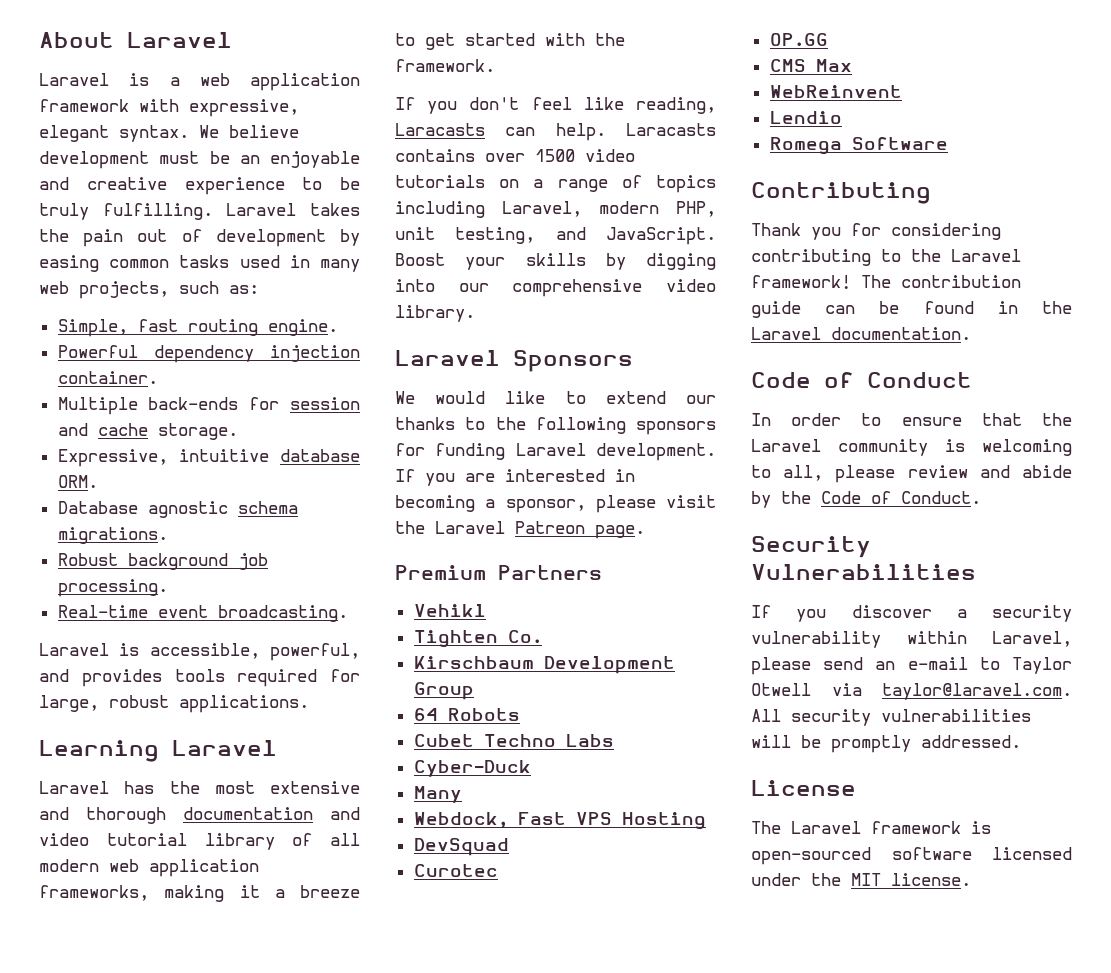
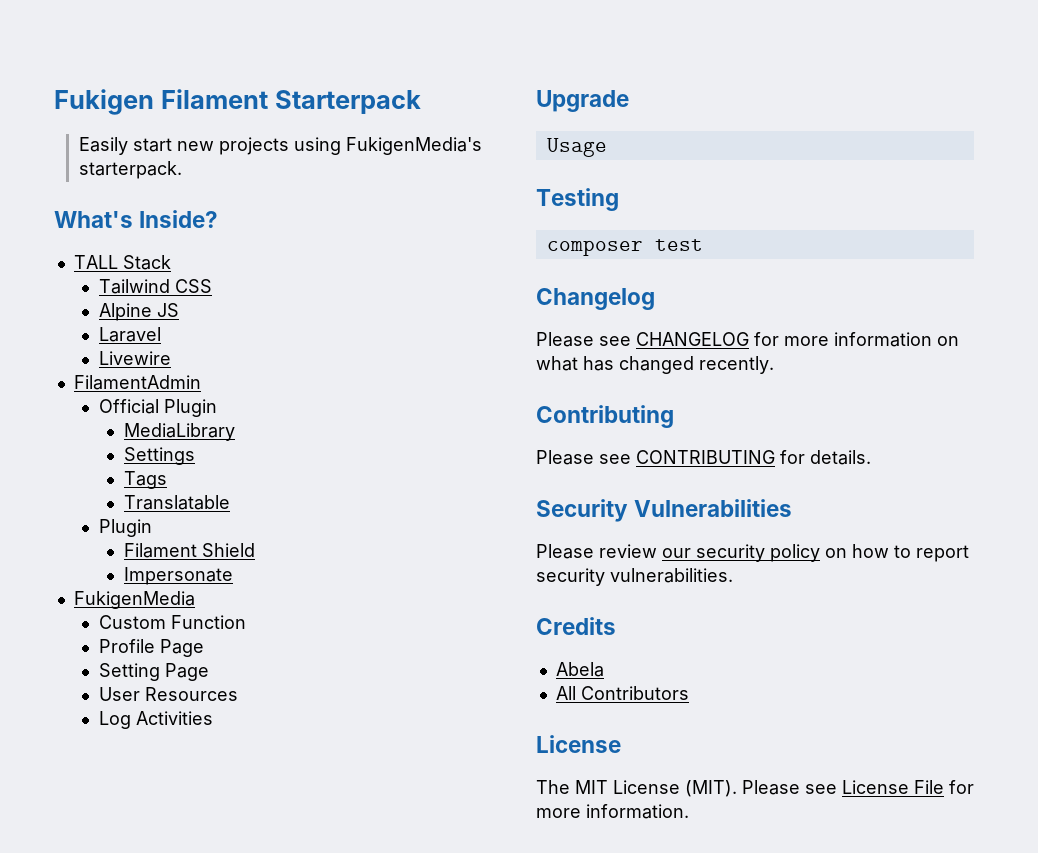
[39,32,232,48] [39,73,360,91] [39,99,299,117] [39,125,299,142] [39,151,360,169] [39,177,360,195] [39,203,360,220] [39,229,360,247] [39,255,360,272] [39,281,259,299] [57,319,338,337] [57,345,360,363] [57,371,158,384] [57,397,360,415] [57,423,238,440] [57,449,360,467] [57,475,98,488] [57,501,298,518] [57,527,168,544] [57,553,268,570] [57,579,168,597] [57,605,348,622] [39,643,360,661] [39,669,360,687] [39,695,309,713] [39,740,277,762] [39,781,360,794] [39,807,360,824] [39,833,360,850] [39,859,259,877] [39,885,360,902] [395,33,625,50] [395,59,495,72] [395,97,716,114] [395,123,716,141] [395,149,635,162] [395,175,716,193] [395,201,716,218] [395,227,716,245] [395,253,716,270] [395,279,716,297] [395,305,475,322] [395,350,633,372] [395,391,716,404] [395,417,716,435] [395,443,716,461] [395,469,635,486] [395,495,716,513] [395,521,645,539] [395,565,602,580] [413,604,486,617] [413,630,542,648] [413,656,675,674] [413,682,474,700] [413,708,520,721] [413,734,614,747] [413,760,531,777] [413,786,462,803] [413,812,706,830] [413,838,509,856] [413,864,498,877] [769,33,828,46] [769,59,852,72] [769,85,902,98] [769,111,842,124] [769,137,948,155] [751,182,931,204] [751,223,1001,240] [751,249,1021,266] [751,275,1021,290] [751,301,1072,318] [751,327,971,340] [751,372,972,388] [751,413,1072,426] [751,439,1072,456] [751,465,1072,483] [751,491,981,508] [751,536,871,558] [751,564,976,580] [751,605,1072,622] [751,631,1072,648] [751,657,1072,675] [751,683,1072,700] [751,709,1031,726] [751,735,1021,753] [751,780,856,796] [751,821,991,834] [751,847,1072,865] [751,873,971,886] About Laravel // Laravel is a web application framework with expressive, elegant syntax. We believe development must be an enjoyable and creative experience to be truly fulfilling. Laravel takes the pain out of development by easing common tasks used in many web projects, such as: // Simple, fast routing engine. // Powerful dependency injection container. // Multiple back-ends for session and cache storage. // Expressive, intuitive database ORM. // Database agnostic schema migrations. // Robust background job processing. // Real-time event broadcasting. // Laravel is accessible, powerful, and provides tools required for large, robust applications. // Learning Laravel // Laravel has the most extensive and thorough documentation and video tutorial library of all modern web application frameworks, making it a breeze to get started with the framework. // If you don't feel like reading, Laracasts can help. Laracasts contains over 1500 video tutorials on a range of topics including Laravel, modern PHP, unit testing, and JavaScript. Boost your skills by digging into our comprehensive video library. // Laravel Sponsors // We would like to extend our thanks to the following sponsors for funding Laravel development. If you are interested in becoming a sponsor, please visit the Laravel Patreon page. // Premium Partners // Vehikl // Tighten Co. // Kirschbaum Development Group // 64 Robots // Cubet Techno Labs // Cyber-Duck // Many // Webdock, Fast VPS Hosting // DevSquad // Curotec // OP.GG // CMS Max // WebReinvent // Lendio // Romega Software // Contributing // Thank you for considering contributing to the Laravel framework! The contribution guide can be found in the Laravel documentation. // Code of Conduct // In order to ensure that the Laravel community is welcoming to all, please review and abide by the Code of Conduct. // Security Vulnerabilities // If you discover a security vulnerability within Laravel, please send an e-mail to Taylor Otwell via taylor@laravel.com. All security vulnerabilities will be promptly addressed. // License // The Laravel framework is open-sourced software licensed under the MIT license. -> [54,89,421,115] [78,137,482,155] [78,161,182,179] [54,210,219,228] [73,255,171,270] [98,279,212,294] [98,303,179,321] [98,327,161,342] [98,351,171,365] [73,375,201,390] [98,399,217,417] [123,423,235,441] [123,447,195,465] [123,471,167,489] [123,495,230,510] [98,519,152,537] [123,543,255,558] [123,567,233,585] [73,591,195,609] [98,615,246,629] [98,639,204,657] [98,663,209,681] [98,687,238,701] [98,711,213,729] [536,90,629,112] [546,138,607,157] [536,188,619,211] [546,239,703,256] [536,288,655,310] [536,332,959,347] [536,356,774,374] [536,405,674,428] [536,450,871,465] [536,499,793,522] [536,544,969,562] [536,568,733,586] [536,617,616,635] [555,662,604,677] [555,686,689,700] [536,735,621,753] [536,780,974,797] [536,804,689,819] Fukigen Filament Starterpack // Easily start new projects using FukigenMedia's starterpack. // What's Inside? // TALL Stack // Tailwind CSS // Alpine JS // Laravel // Livewire // FilamentAdmin // Official Plugin // MediaLibrary // Settings // Tags // Translatable // Plugin // Filament Shield // Impersonate // FukigenMedia // Custom Function // Profile Page // Setting Page // User Resources // Log Activities // Upgrade // Usage // Testing // composer test // Changelog // Please see CHANGELOG for more information on what has changed recently. // Contributing // Please see CONTRIBUTING for details. // Security Vulnerabilities // Please review our security policy on how to report security vulnerabilities. // Credits // Abela // All Contributors // License // The MIT License (MIT). Please see License File for more information.

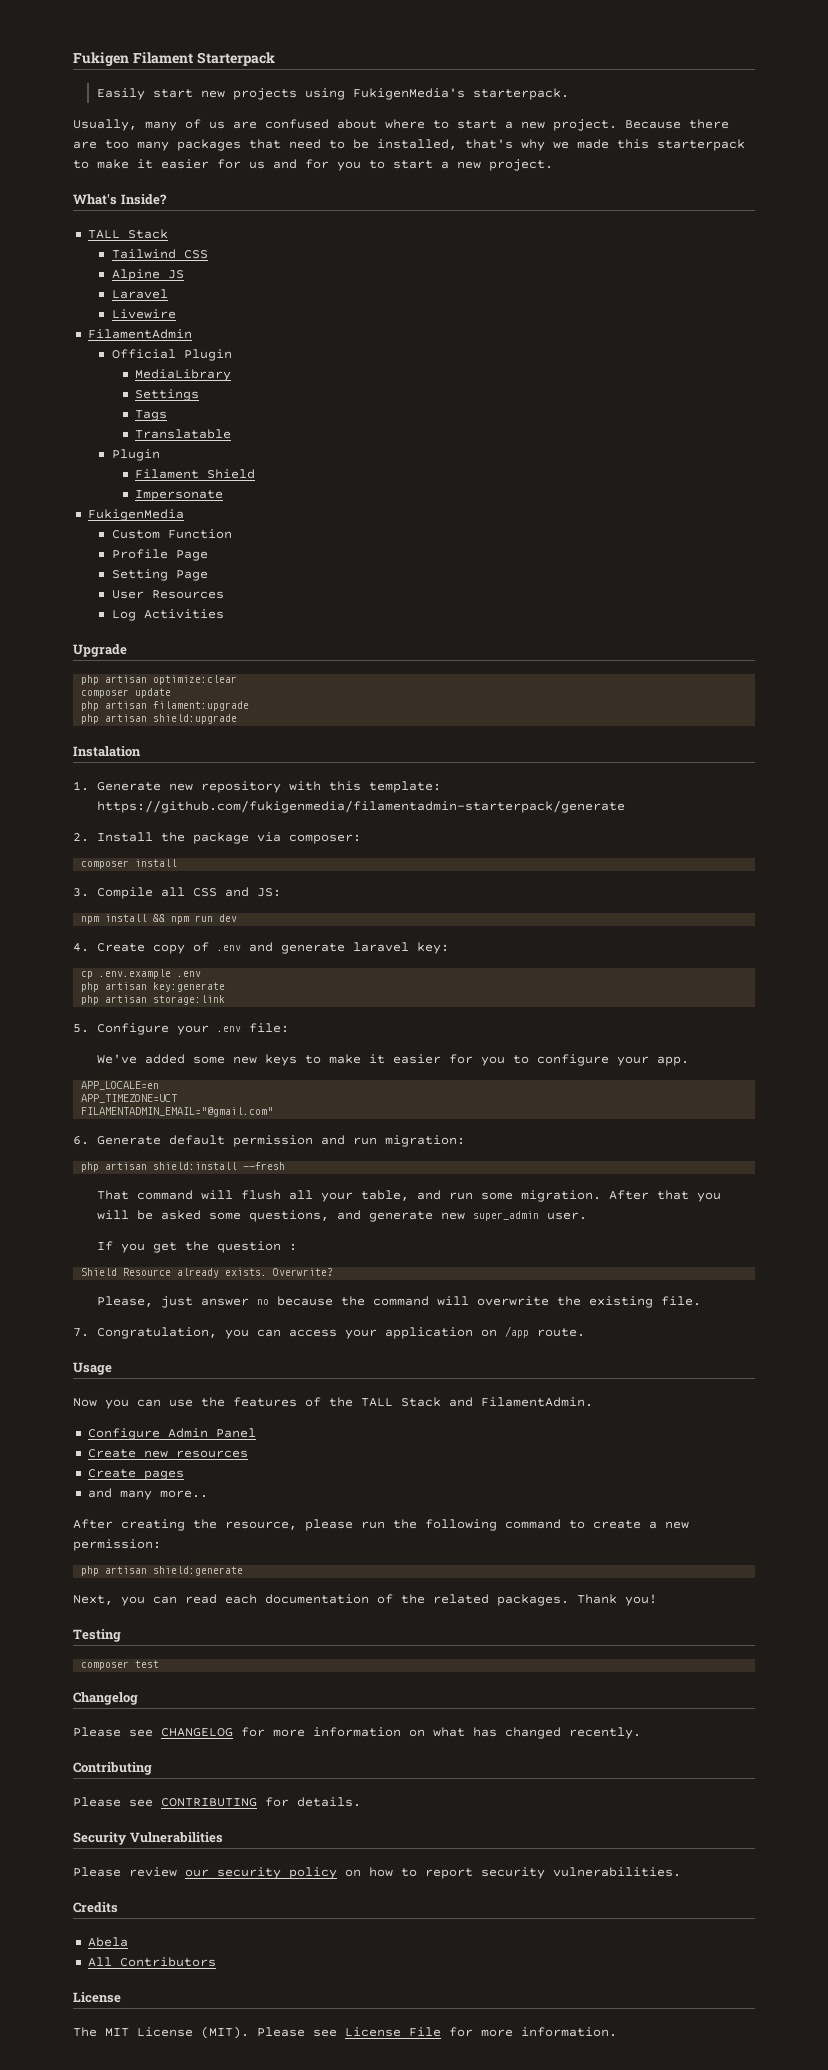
(182, 170) none -> [73,119,729,131] [73,139,745,151] [73,159,553,171] // Usually, many of us are confused about where to start a new project. Because there are too many packages that need to be installed, that's why we made this starterpack to make it easier for us and for you to start a new project.
[546,138,607,157] Usage -> [81,675,238,685] [81,688,172,698] [81,701,250,711] [81,714,238,724] [73,746,141,757] [73,781,441,793] [96,800,625,813] [73,832,361,844] [81,859,178,869] [73,887,281,899] [81,914,238,924] [73,942,449,954] [81,969,202,979] [81,982,226,992] [81,995,226,1005] [73,1023,289,1035] [96,1054,689,1066] [81,1081,160,1090] [81,1094,178,1103] [81,1107,274,1117] [73,1135,465,1147] [81,1162,286,1172] [96,1190,721,1202] [96,1210,587,1222] [96,1241,297,1253] [81,1268,334,1278] [96,1296,701,1308] [73,1326,585,1339] [73,1362,112,1375] [73,1397,593,1409] [87,1428,256,1440] [87,1449,248,1458] [87,1469,184,1480] [87,1488,208,1500] [73,1519,689,1531] [73,1539,161,1551] [81,1566,244,1576] [73,1594,657,1606] php artisan optimize:clear // composer update // php artisan filament:upgrade // php artisan shield:upgrade // Instalation // 1. Generate new repository with this template: https://github.com/fukigenmedia/filamentadmin-starterpack/generate // 2. Install the package via composer: // composer install // 3. Compile all CSS and JS: // npm install && npm run dev // 4. Create copy of .env and generate laravel key: // cp .env.example .env // php artisan key:generate // php artisan storage:link // 5. Configure your .env file: // We've added some new keys to make it easier for you to configure your app. // APP_LOCALE=en // APP_TIMEZONE=UCT // FILAMENTADMIN_EMAIL="@gmail.com" // 6. Generate default permission and run migration: // php artisan shield:install --fresh // That command will flush all your table, and run some migration. After that you will be asked some questions, and generate new super_admin user. // If you get the question : // Shield Resource already exists. Overwrite? // Please, just answer no because the command will overwrite the existing file. // 7. Congratulation, you can access your application on /app route. // Usage // Now you can use the features of the TALL Stack and FilamentAdmin. // Configure Admin Panel // Create new resources // Create pages // and many more.. // After creating the resource, please run the following command to create a new permission: // php artisan shield:generate // Next, you can read each documentation of the related packages. Thank you!

